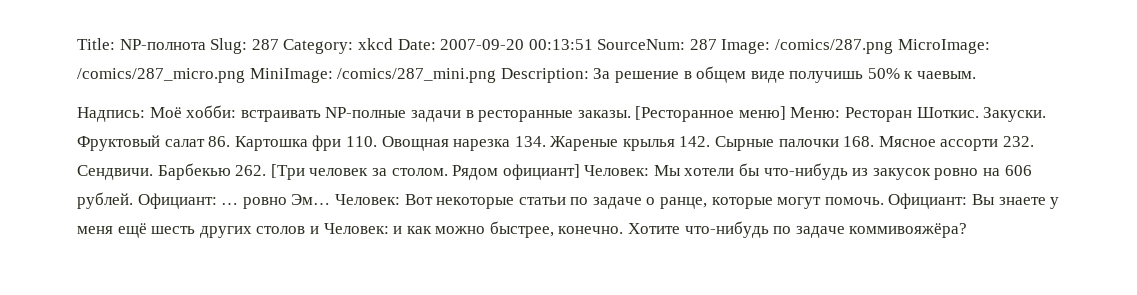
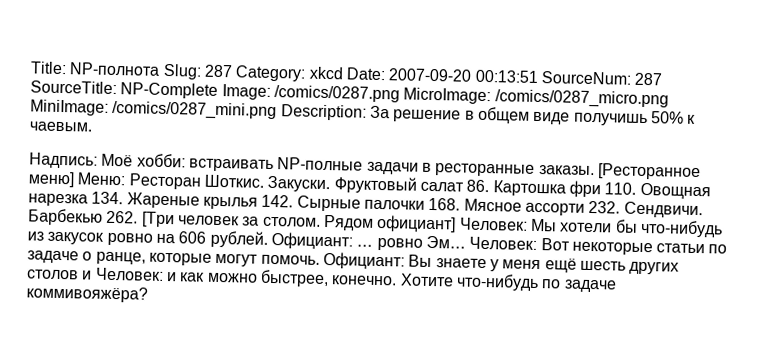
[721,39,990,54] [77,68,497,83] Image: /comics/287.png MicroImage: /comics/287_micro.png MiniImage: /comics/287_mini.png -> [30,80,669,109] [30,99,278,121] SourceTitle: NP-Complete Image: /comics/0287.png MicroImage: /comics/0287_micro.png MiniImage: /comics/0287_mini.png

